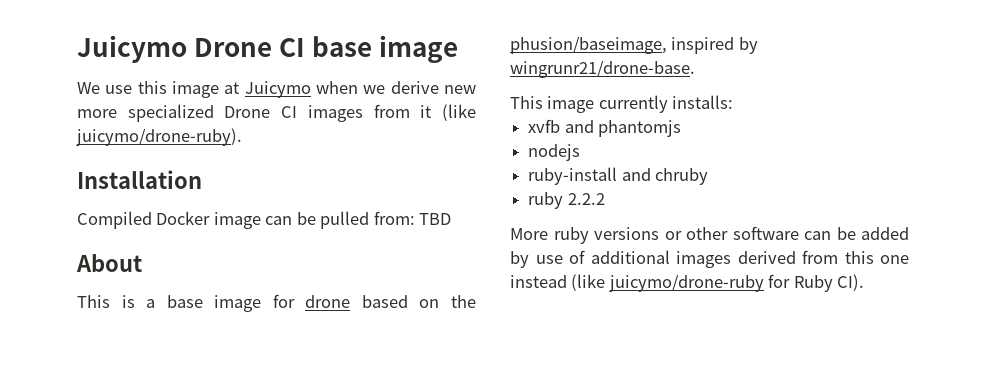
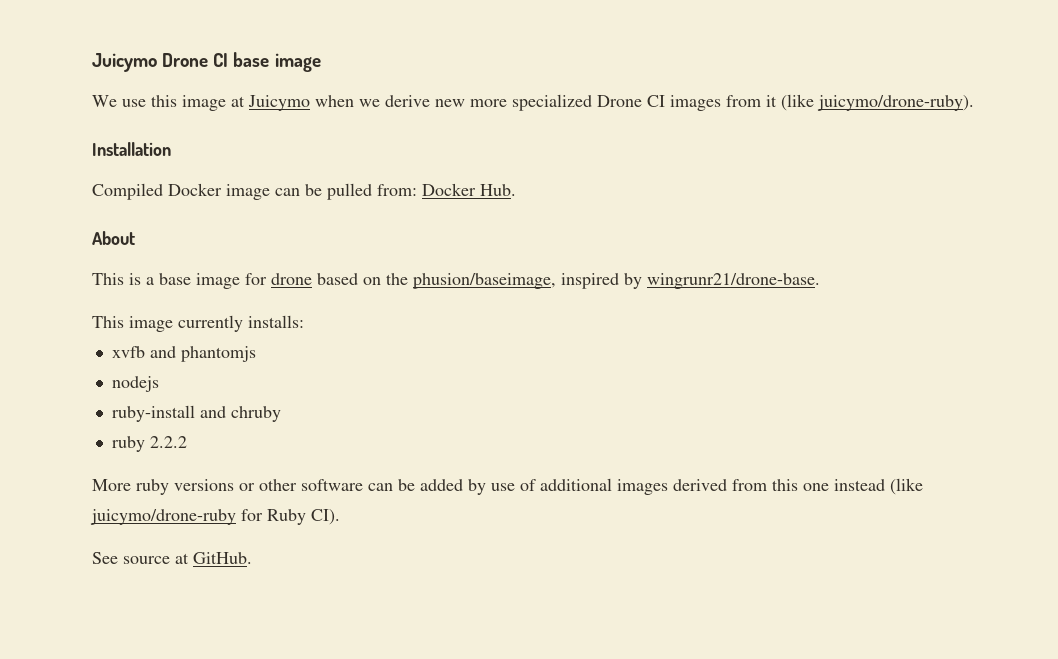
[419,213,452,225] TBD -> [422,183,516,196] Docker Hub.
(865, 282) none -> [92,552,252,564] // See source at GitHub.

